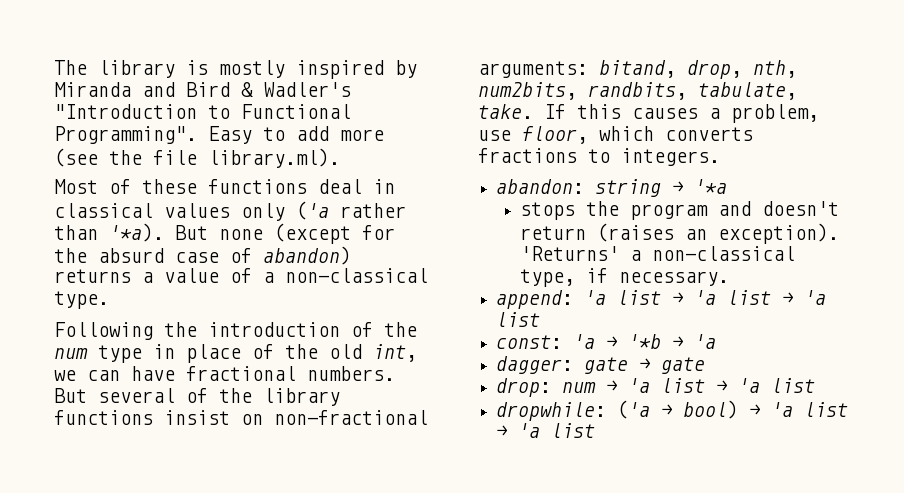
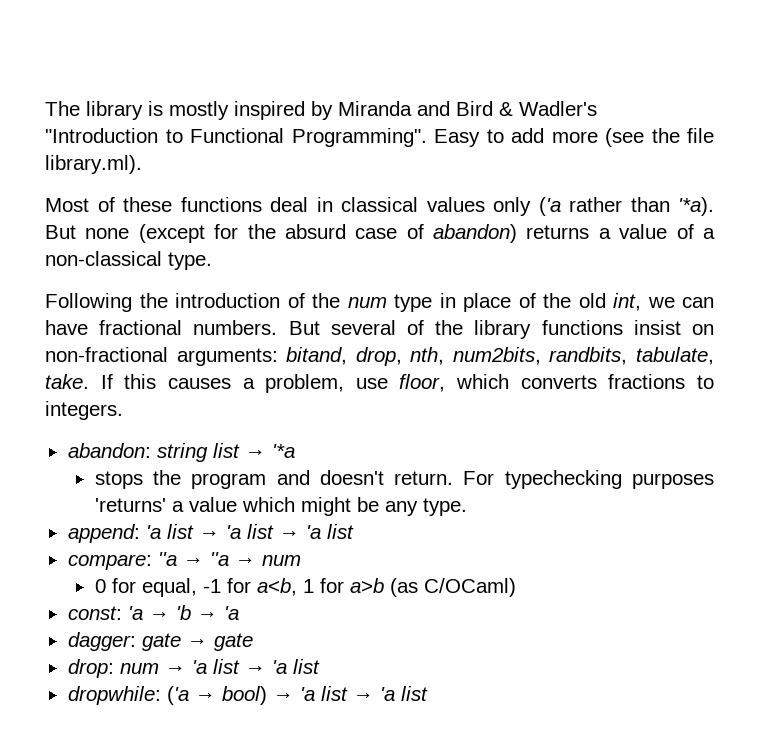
(662, 188) none -> [212,443,240,458] list
[519,223,839,244] [519,246,795,261] [519,268,729,287] return (raises an exception). 'Returns' a non-classical type, if necessary. -> [394,470,714,489] [94,497,467,516] return. For typechecking purposes 'returns' a value which might be any type.
(541, 319) none -> [67,552,301,570] [94,578,516,597] // compare: ''a → ''a → num // 0 for equal, -1 for a<b, 1 for a>b (as C/OCaml)
[628,334,662,349] '*b -> [175,605,191,620] 'b

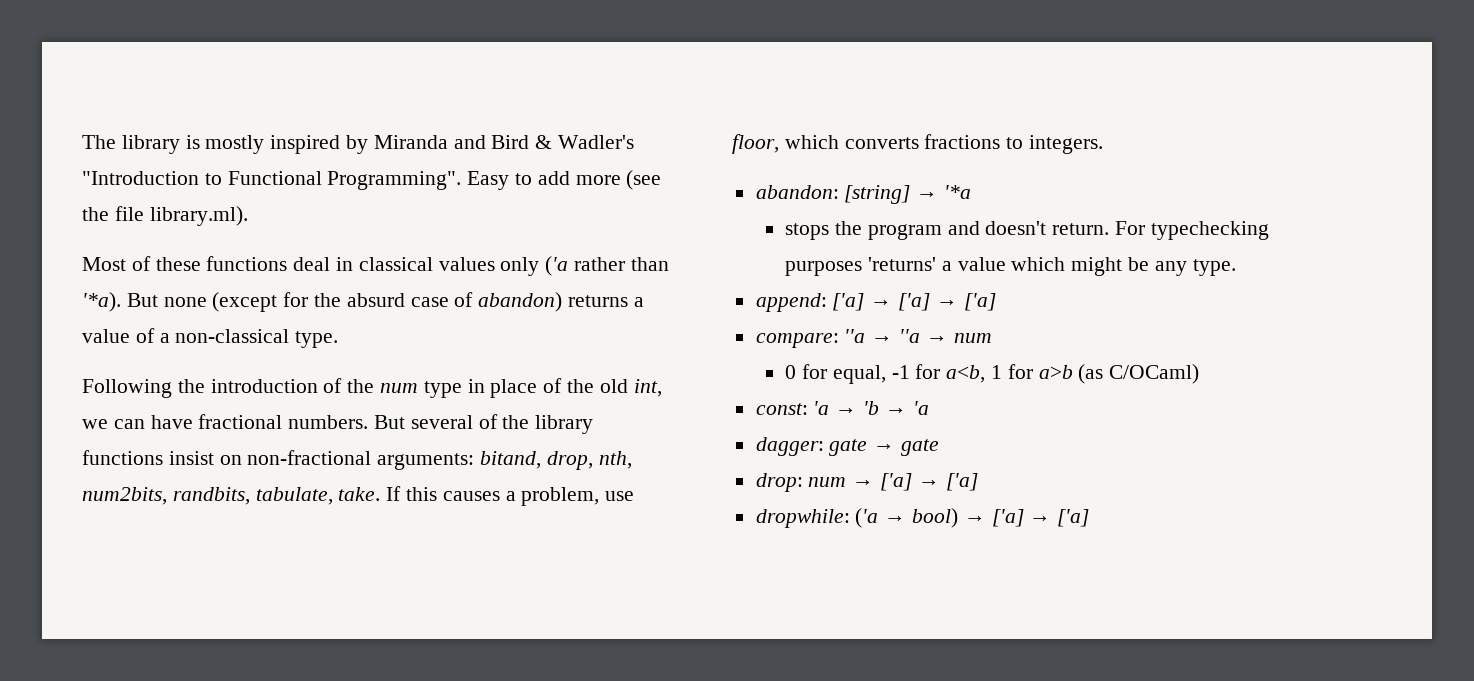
[156,443,240,462] string list -> [844,185,911,204] [string]
[145,524,354,539] 'a list → 'a list → 'a list -> [832,293,996,311] ['a] → ['a] → ['a]
[191,659,320,674] 'a list → 'a list -> [880,473,978,491] ['a] → ['a]
[299,686,428,701] 'a list → 'a list -> [991,509,1090,527] ['a] → ['a]

